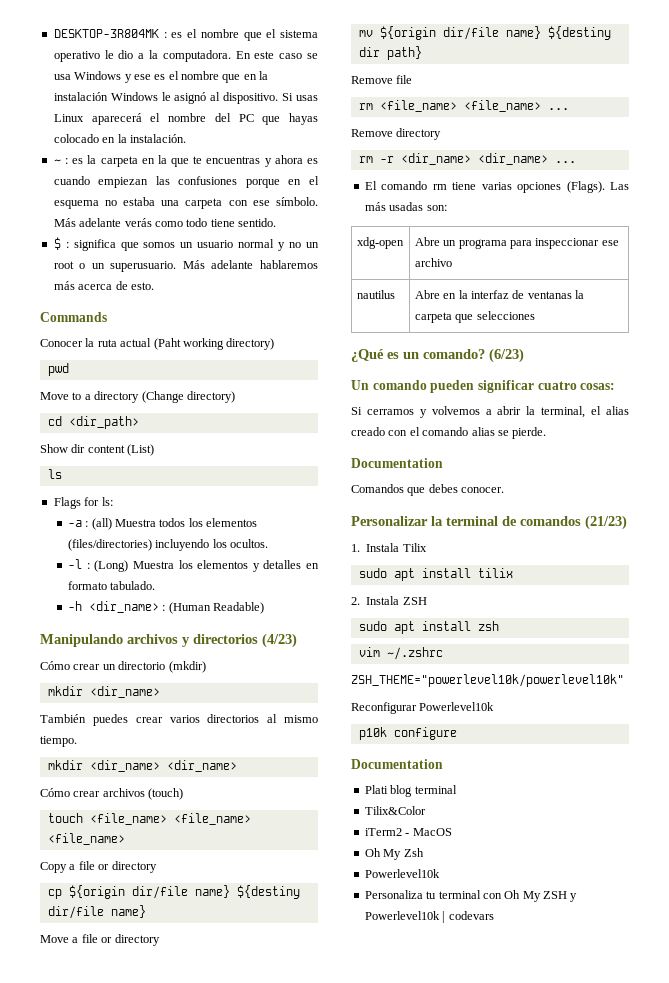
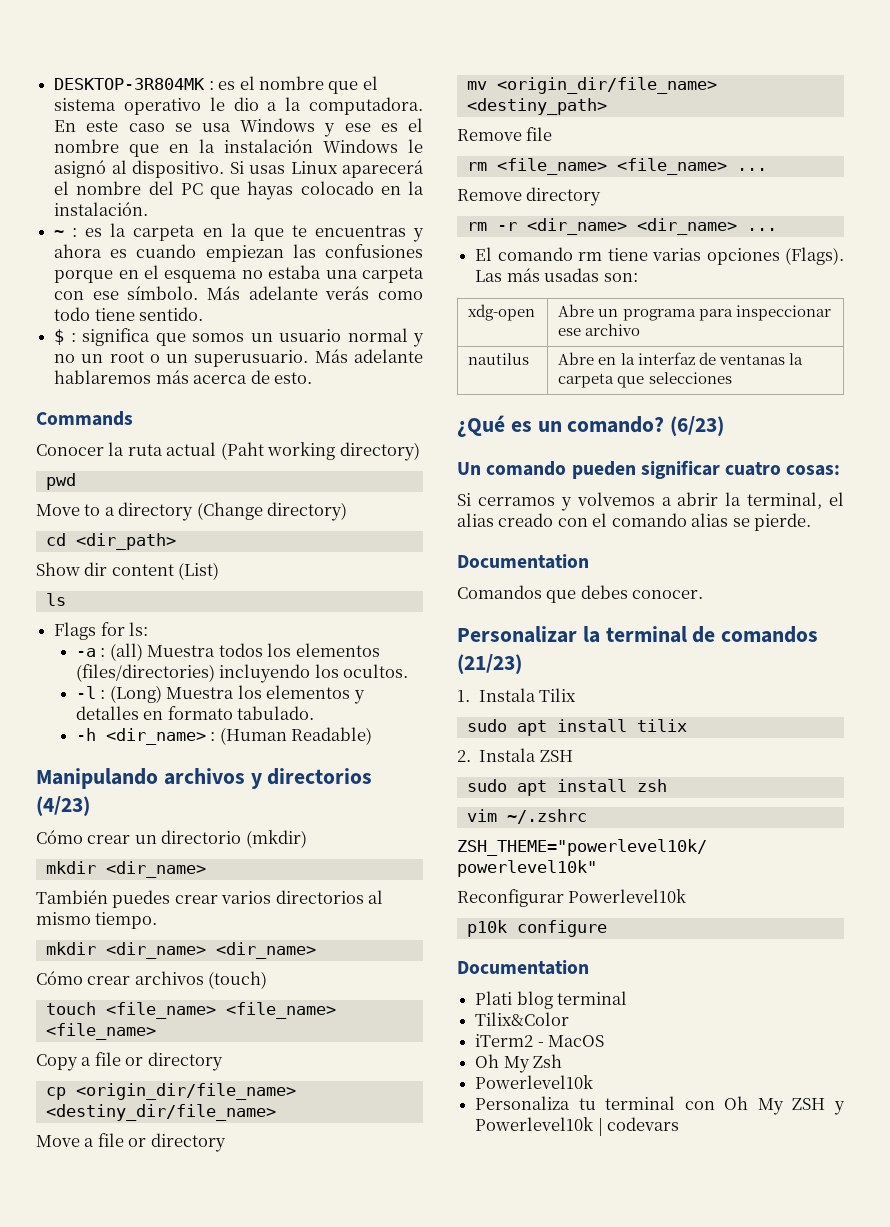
[68,885,300,899] [47,905,146,919] ${origin dir/file name} ${destiny dir/file name} -> [75,1083,296,1100] [45,1104,276,1121] <origin_dir/file_name> <destiny_dir/file_name>
[379,26,611,40] [358,46,422,60] ${origin dir/file name} ${destiny dir path} -> [496,77,717,94] [466,98,607,115] <origin_dir/file_name> <destiny_path>

